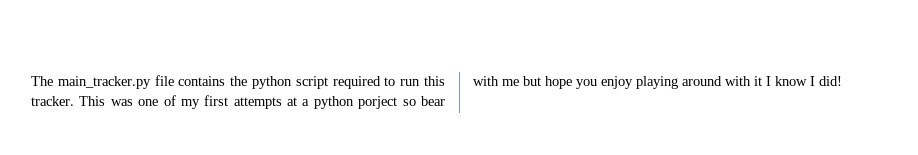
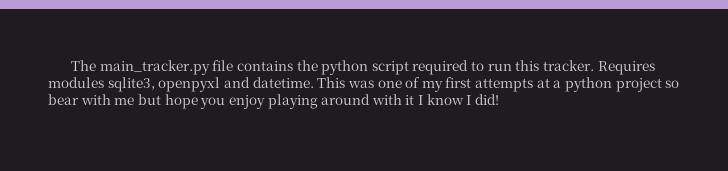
(74, 101) none -> [597,61,655,75] [48,77,314,92] Requires modules sqlite3, openpyxl and datetime.
[358,96,398,109] porject -> [615,78,662,92] project

